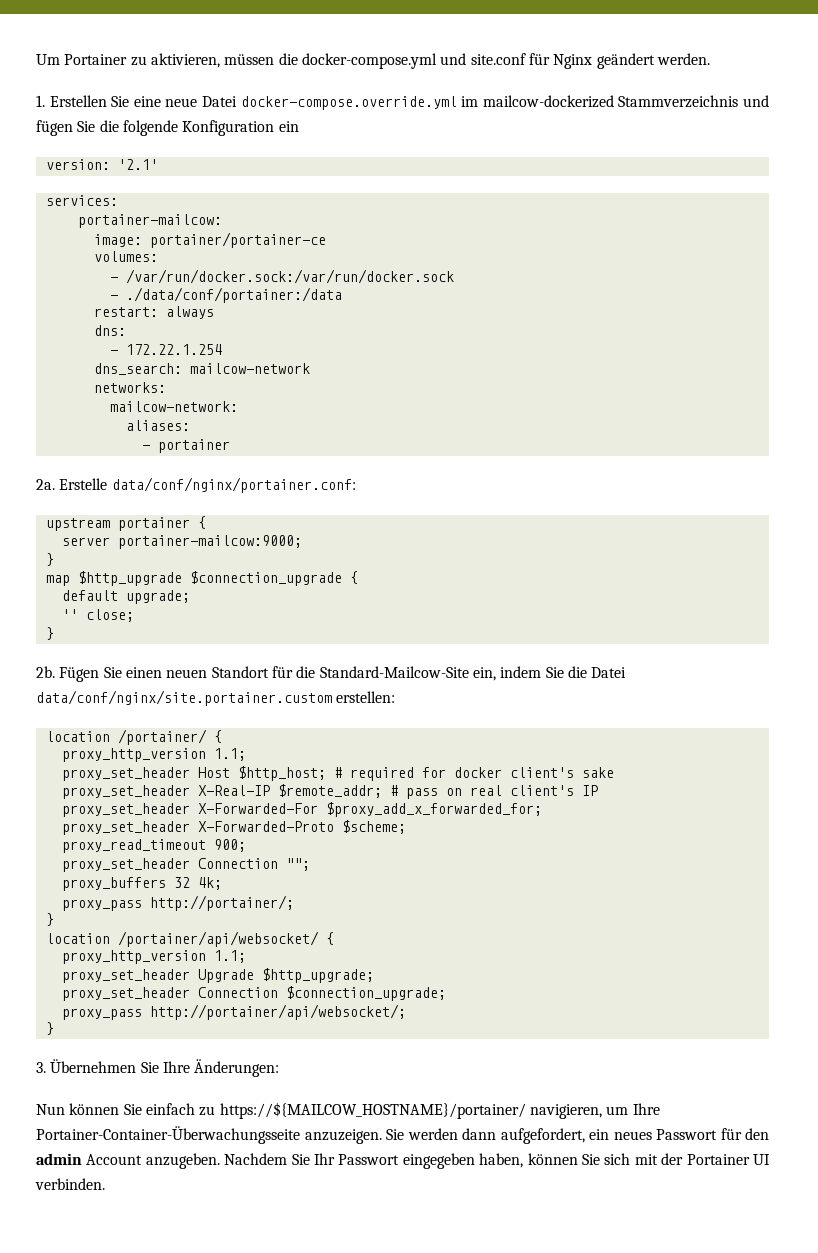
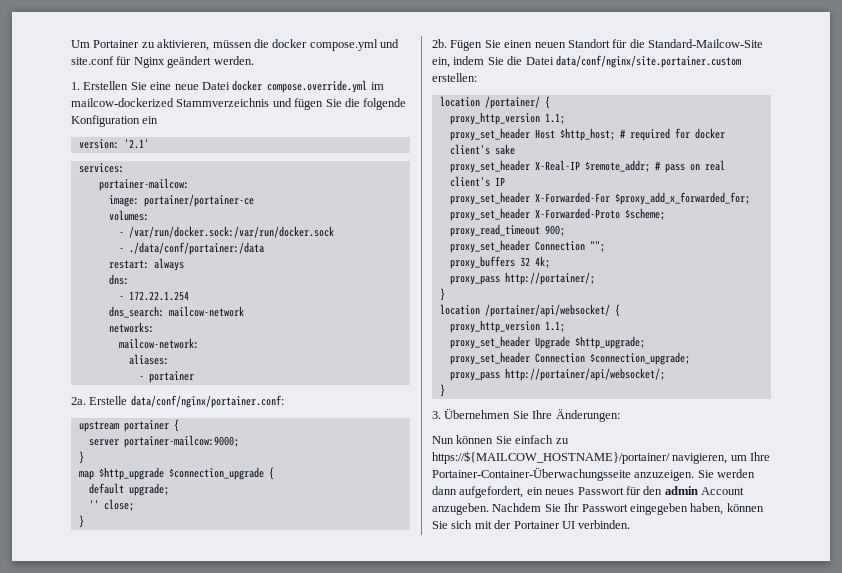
[301,53,437,69] docker-compose.yml -> [272,39,378,51] docker compose.yml
[240,96,457,110] docker-compose.override.yml -> [232,80,368,93] docker compose.override.yml

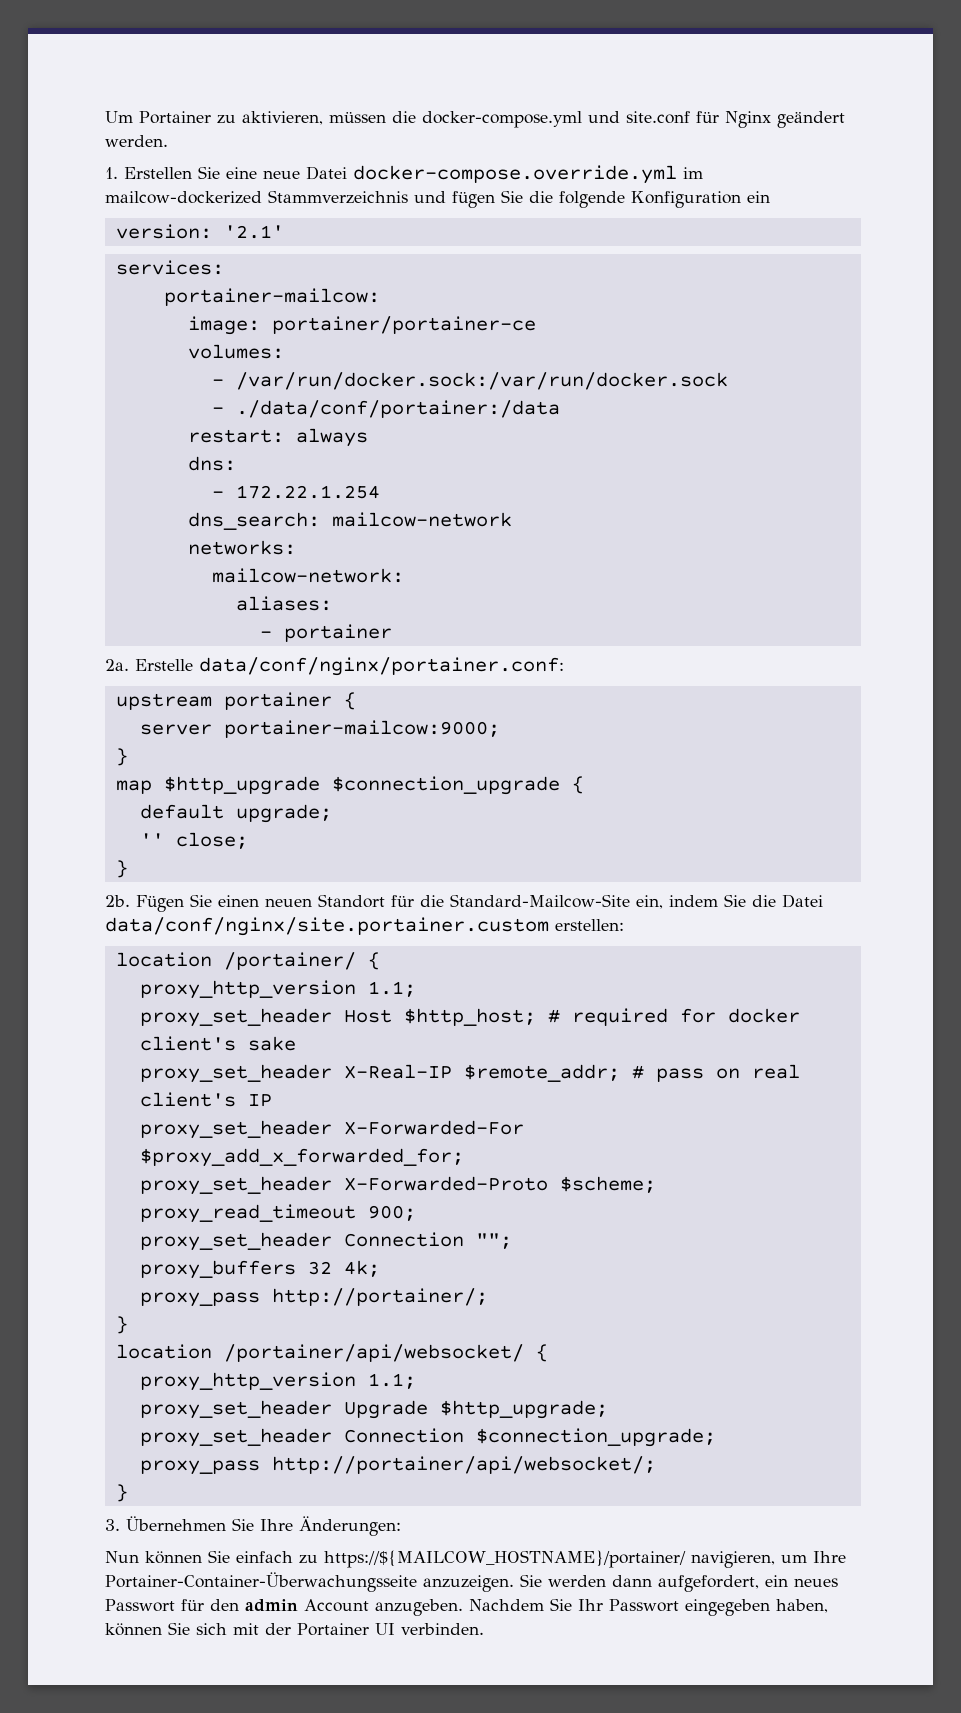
[272,39,378,51] docker compose.yml -> [422,111,582,128] docker-compose.yml
[232,80,368,93] docker compose.override.yml -> [353,165,677,184] docker-compose.override.yml

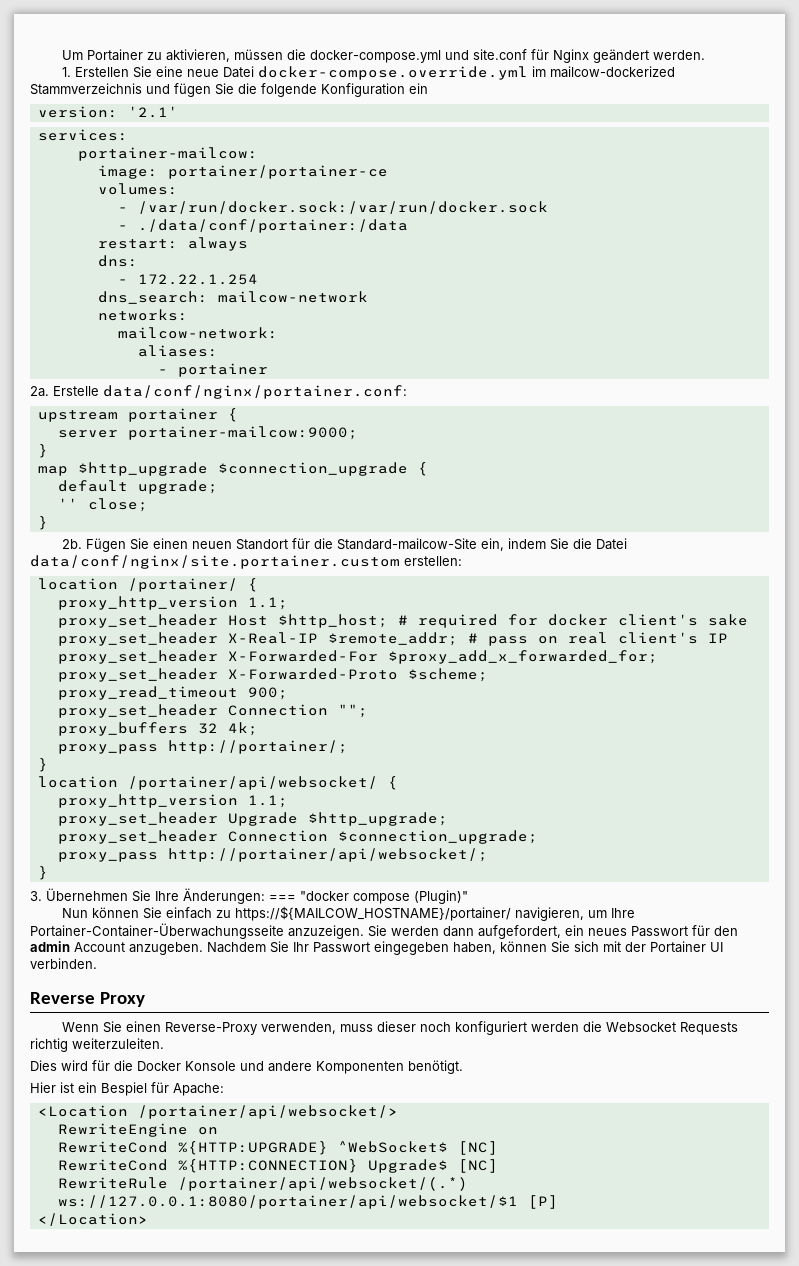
[450,894,630,908] Standard-Mailcow-Site -> [336,538,477,550] Standard-mailcow-Site
(401, 1526) none -> [269,890,468,904] === "docker compose (Plugin)"
(484, 1629) none -> [30,992,145,1007] [61,1021,738,1035] [30,1038,164,1052] [30,1060,463,1074] [30,1082,224,1096] [37,1105,398,1119] [57,1123,218,1137] [57,1141,498,1155] [57,1159,498,1173] [57,1177,468,1191] [57,1195,558,1209] [37,1213,148,1226] // Reverse Proxy // Wenn Sie einen Reverse-Proxy verwenden, muss dieser noch konfiguriert werden die Websocket Requests richtig weiterzuleiten. // Dies wird für die Docker Konsole und andere Komponenten benötigt. // Hier ist ein Bespiel für Apache: // <Location /portainer/api/websocket/> // RewriteEngine on // RewriteCond %{HTTP:UPGRADE} ^WebSocket$ [NC] // RewriteCond %{HTTP:CONNECTION} Upgrade$ [NC] // RewriteRule /portainer/api/websocket/(.*) ws://127.0.0.1:8080/portainer/api/websocket/$1 [P] // </Location>

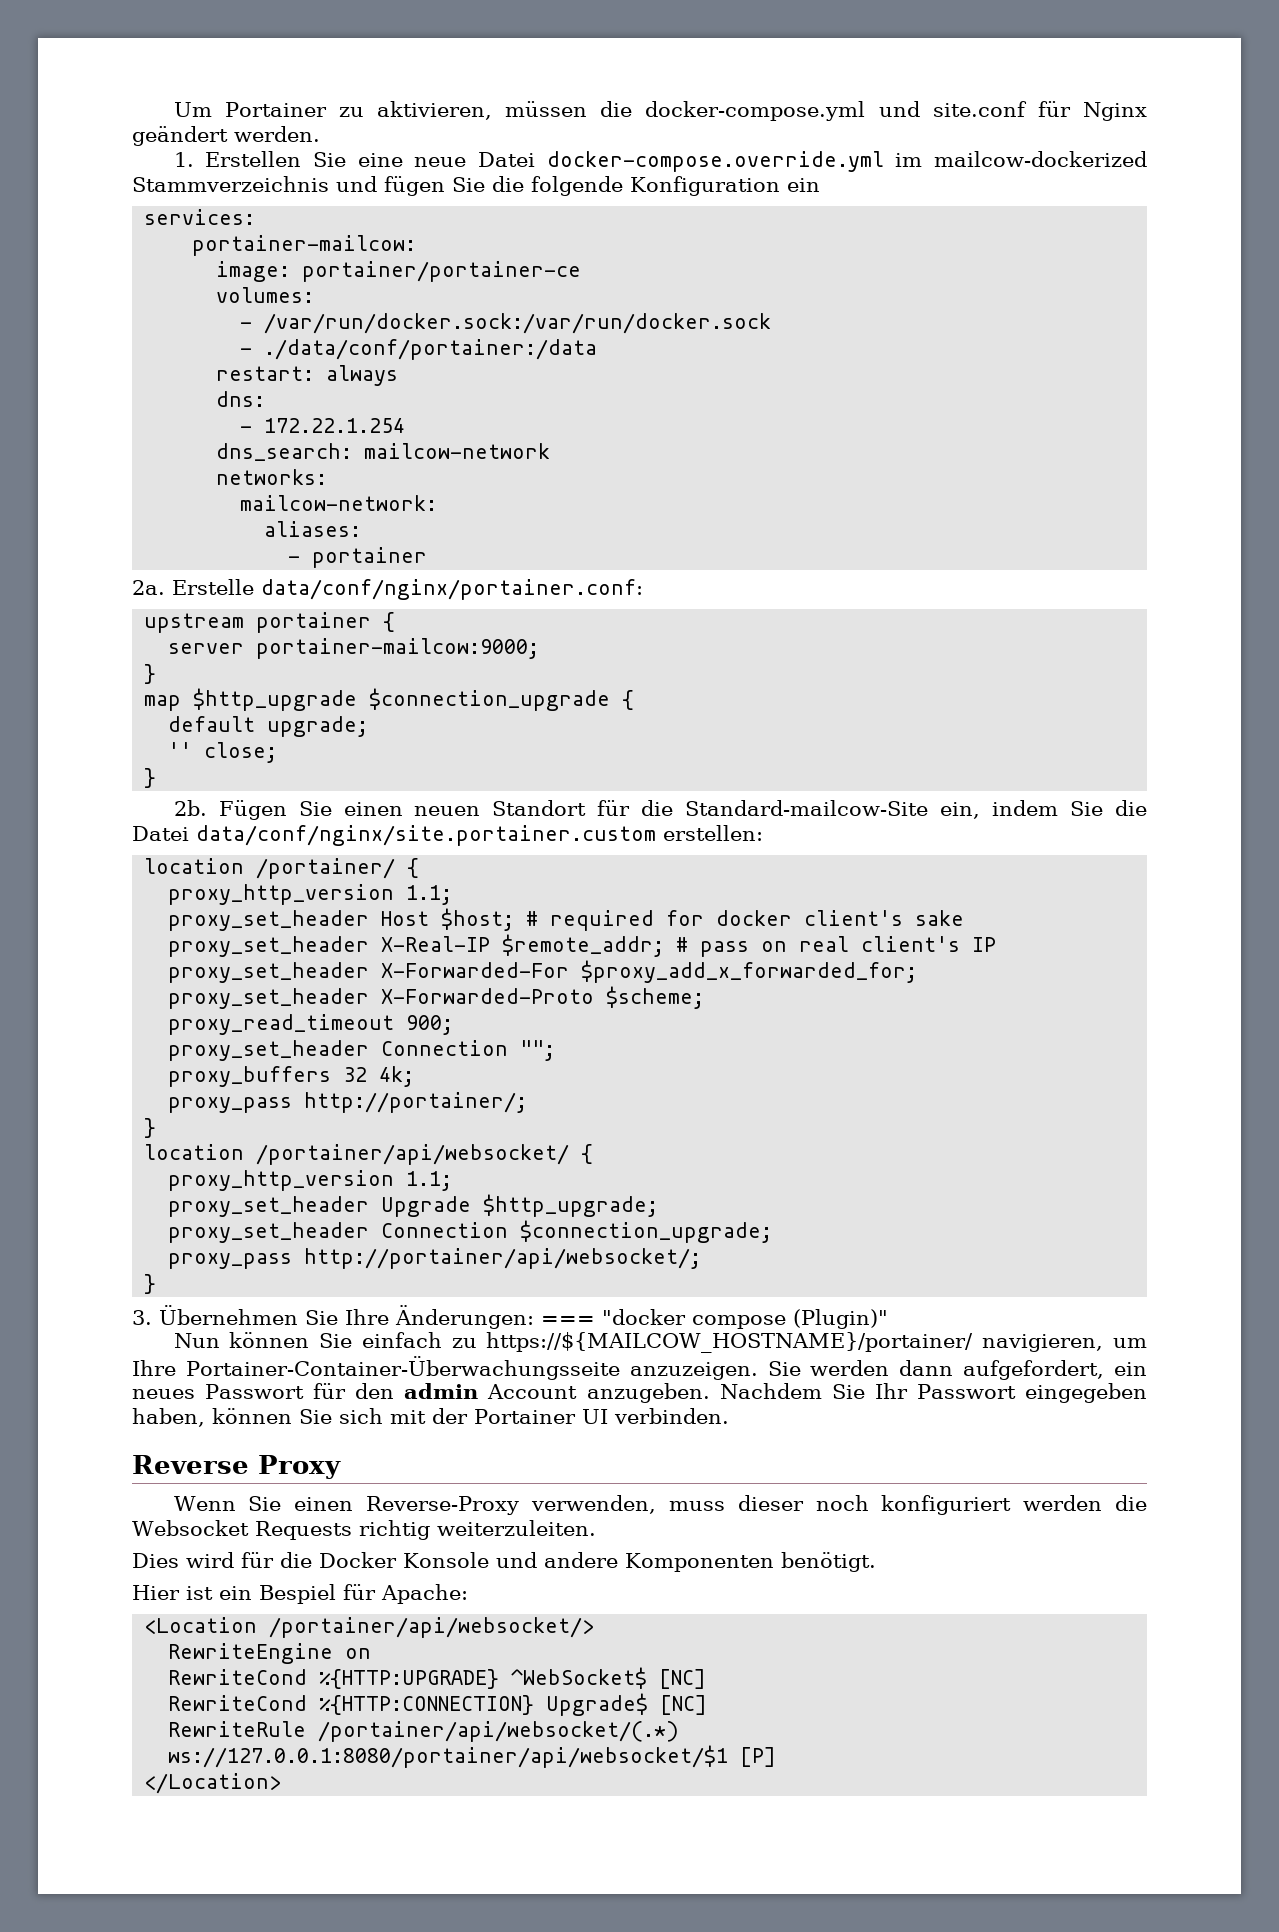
[37,106,178,118] // version: '2.1' -> (820, 185) none
[277,614,388,628] $http_host; -> [441,908,515,931] $host;

